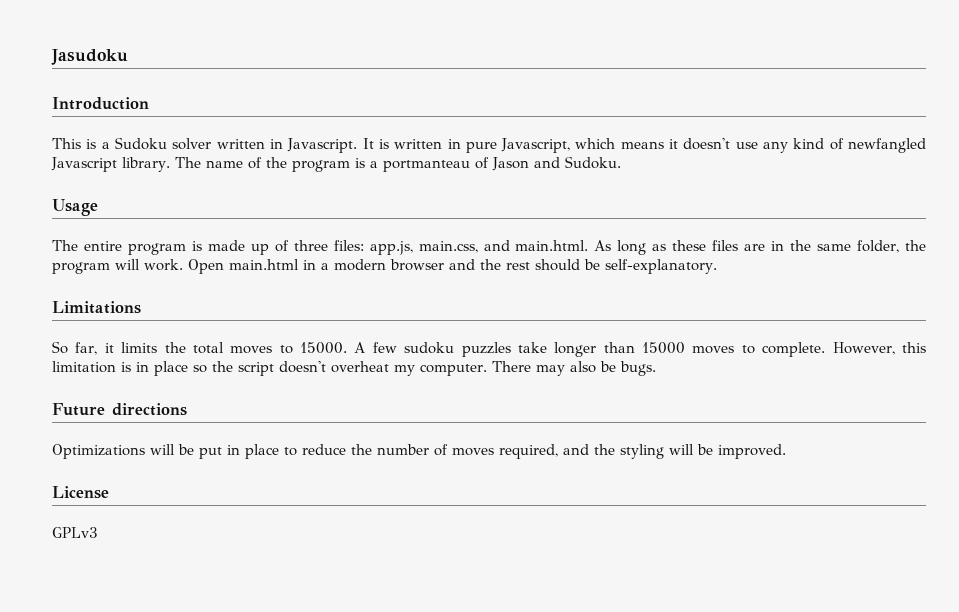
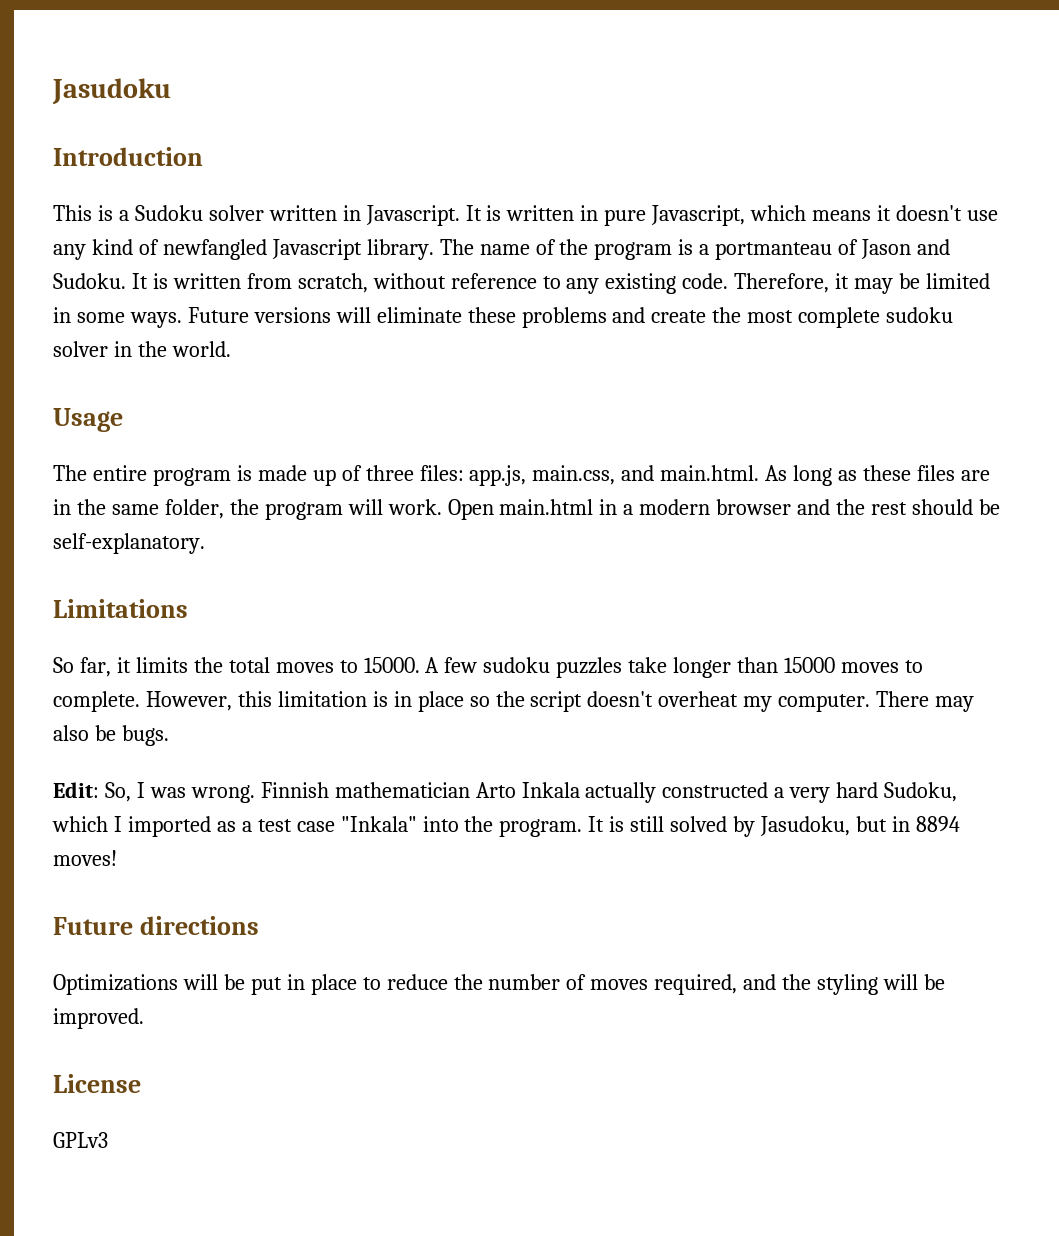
(621, 162) none -> [131,273,991,294] [53,307,954,328] [53,341,231,357] It is written from scratch, without reference to any existing code. Therefore, it may be limited in some ways. Future versions will eliminate these problems and create the most complete sudoku solver in the world.
(656, 368) none -> [53,782,958,803] [52,816,960,837] [53,850,117,866] // Edit: So, I was wrong. Finnish mathematician Arto Inkala actually constructed a very hard Sudoku, which I imported as a test case "Inkala" into the program. It is still solved by Jasudoku, but in 8894 moves!

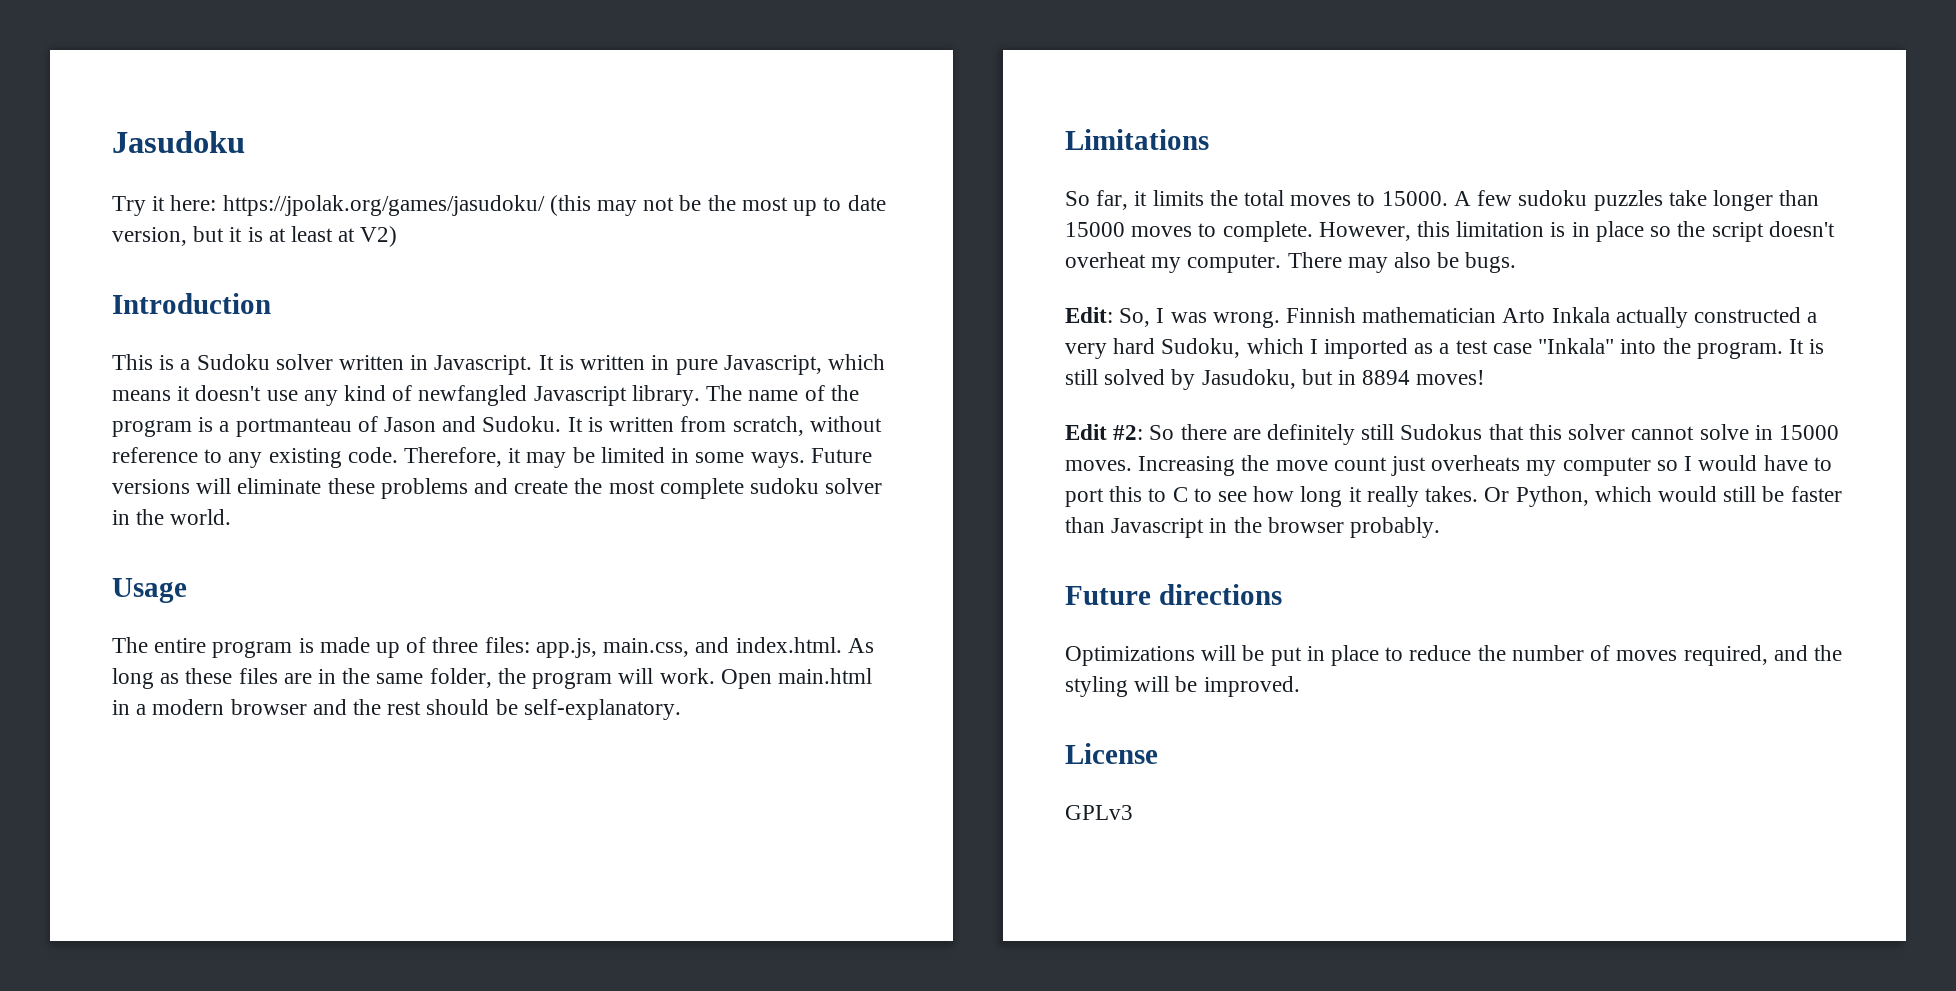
(171, 91) none -> [112,195,886,216] [112,226,398,247] // Try it here: https://jpolak.org/games/jasudoku/ (this may not be the most up to date version, but it is at least at V2)
[660,465,760,481] main.html. -> [735,637,842,653] index.html.
(117, 858) none -> [1065,424,1839,445] [1065,455,1832,476] [1065,486,1842,507] [1065,517,1441,538] // Edit #2: So there are definitely still Sudokus that this solver cannot solve in 15000 moves. Increasing the move count just overheats my computer so I would have to port this to C to see how long it really takes. Or Python, which would still be faster than Javascript in the browser probably.

